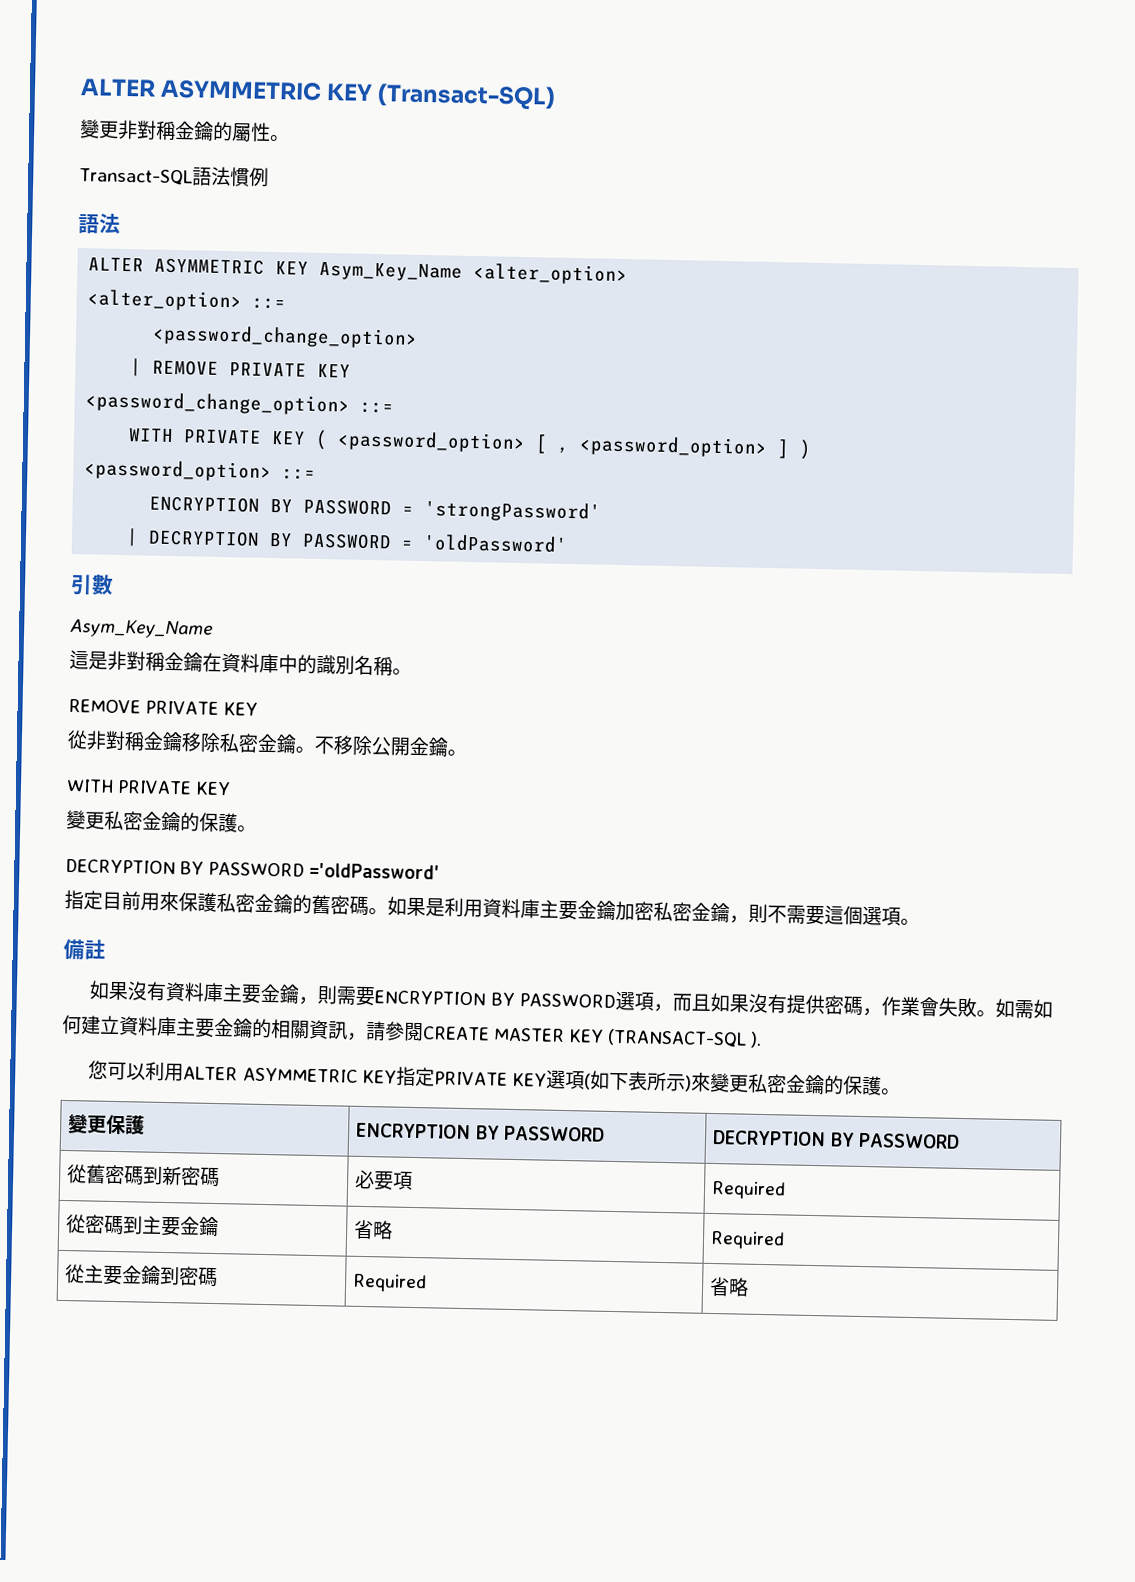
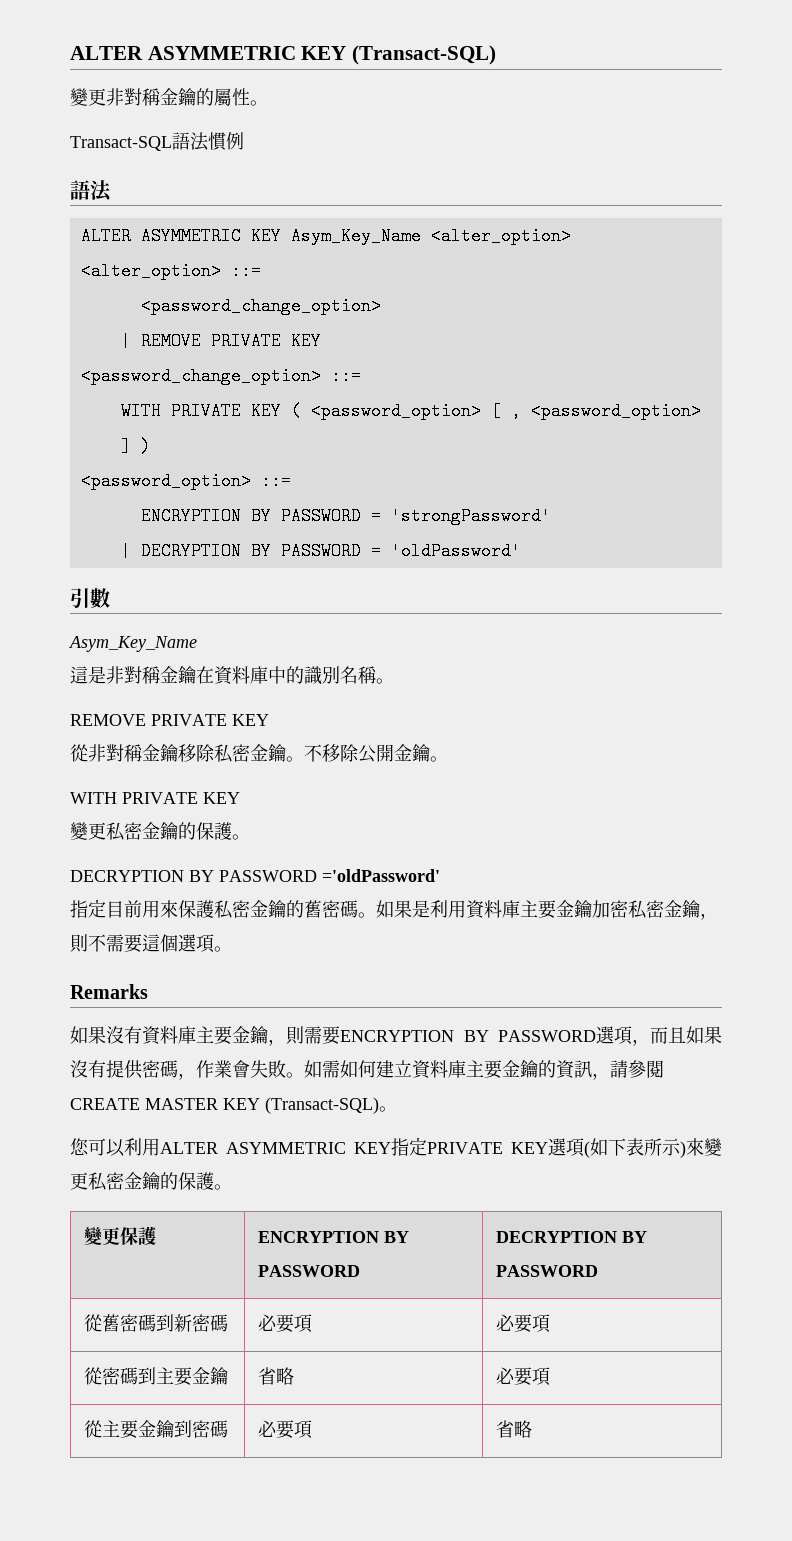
[63,938,106,961] 備註 -> [70,984,148,999] Remarks
[270,1019,310,1039] 相關 -> (556, 1069) none
[607,1028,763,1048] (TRANSACT-SQL ). -> [265,1097,397,1114] (Transact-SQL)。
[711,1180,787,1200] Required -> [496,1314,551,1333] 必要項
[710,1230,786,1250] Required -> [496,1367,551,1386] 必要項
[352,1273,428,1293] Required -> [258,1420,313,1439] 必要項

